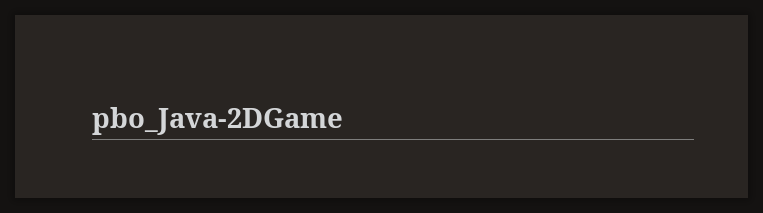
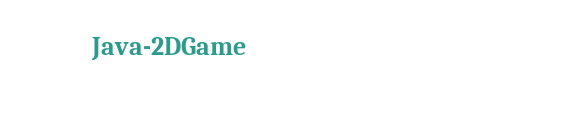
[92,107,343,135] pbo_Java-2DGame -> [91,37,246,61] Java-2DGame

